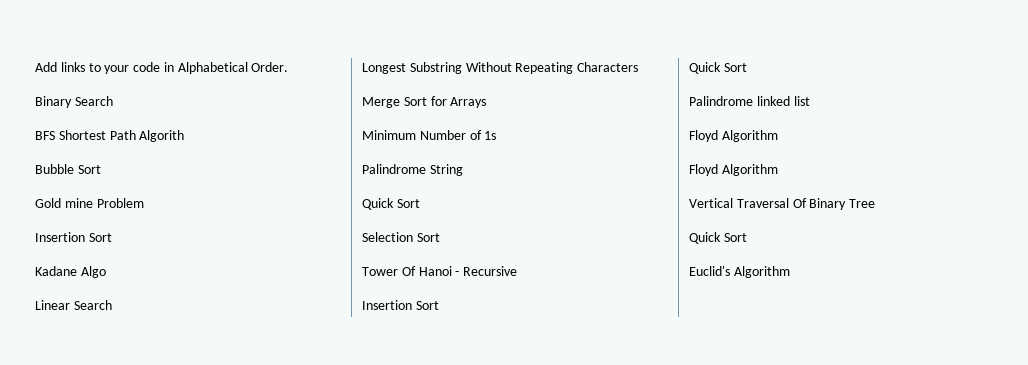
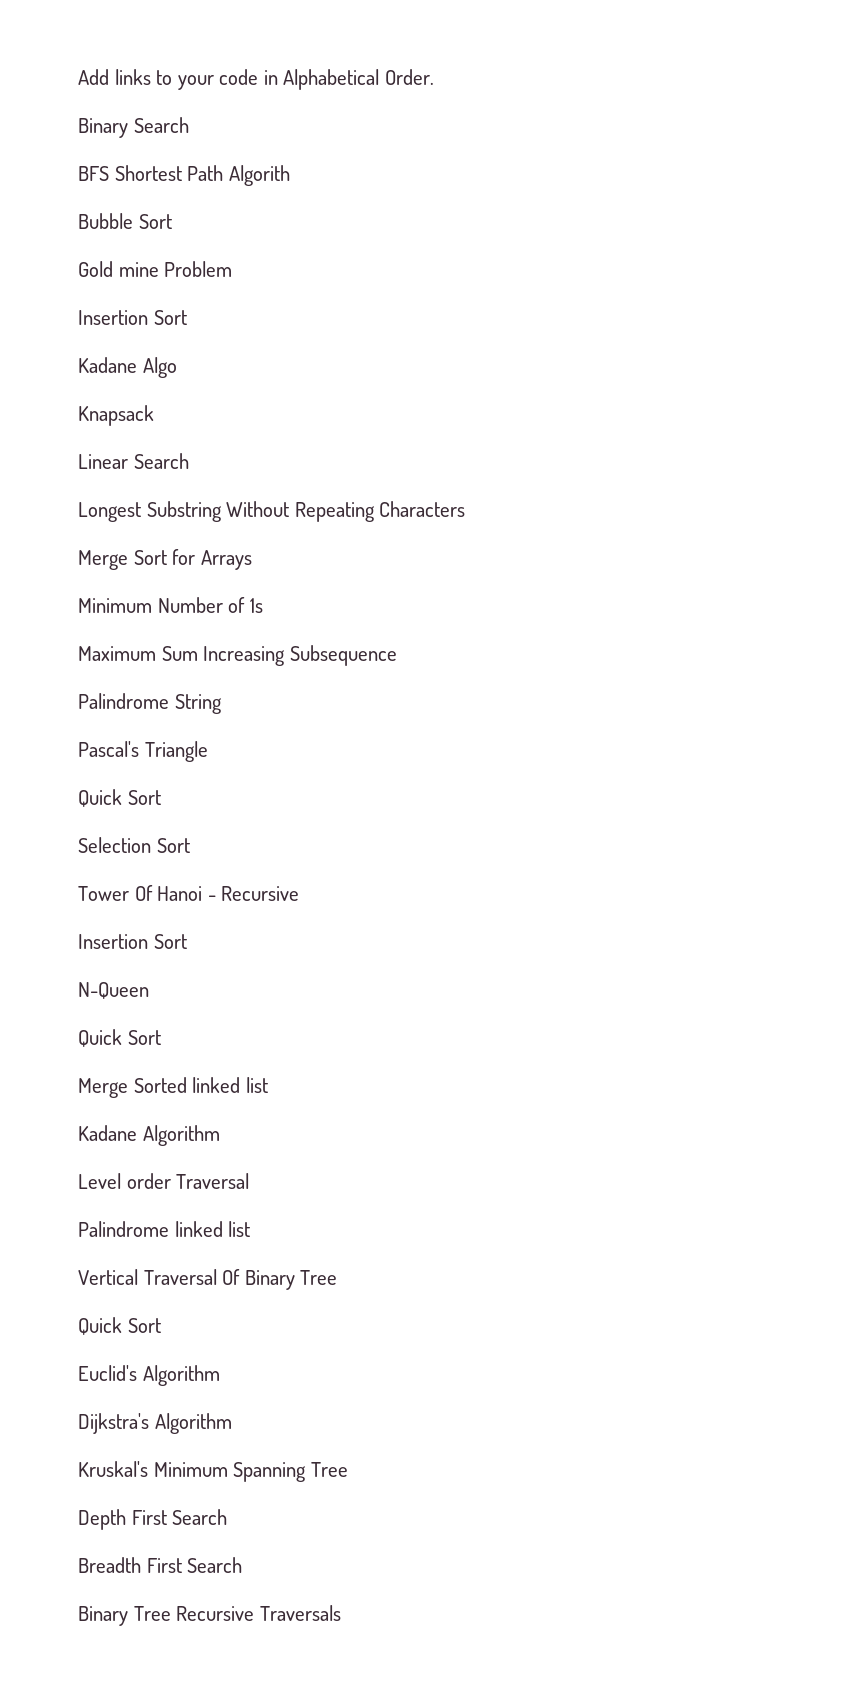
(106, 272) none -> [78,405,154,426] // Knapsack
(497, 135) none -> [78,645,397,666] // Maximum Sum Increasing Subsequence
(463, 170) none -> [78,741,208,762] // Pascal's Triangle
[689,62,747,74] // Quick Sort -> [78,982,149,999] [78,1029,161,1047] [78,1077,268,1098] [78,1125,220,1146] [78,1173,250,1189] // N-Queen // Quick Sort // Merge Sorted linked list // Kadane Algorithm // Level order Traversal
[689,130,778,142] [689,164,778,176] // Floyd Algorithm // Floyd Algorithm -> (251, 1229) none
(790, 272) none -> [78,1413,232,1434] [78,1461,348,1482] [78,1509,228,1530] [78,1557,243,1573] [78,1605,341,1626] // Dijkstra's Algorithm // Kruskal's Minimum Spanning Tree // Depth First Search // Breadth First Search // Binary Tree Recursive Traversals

